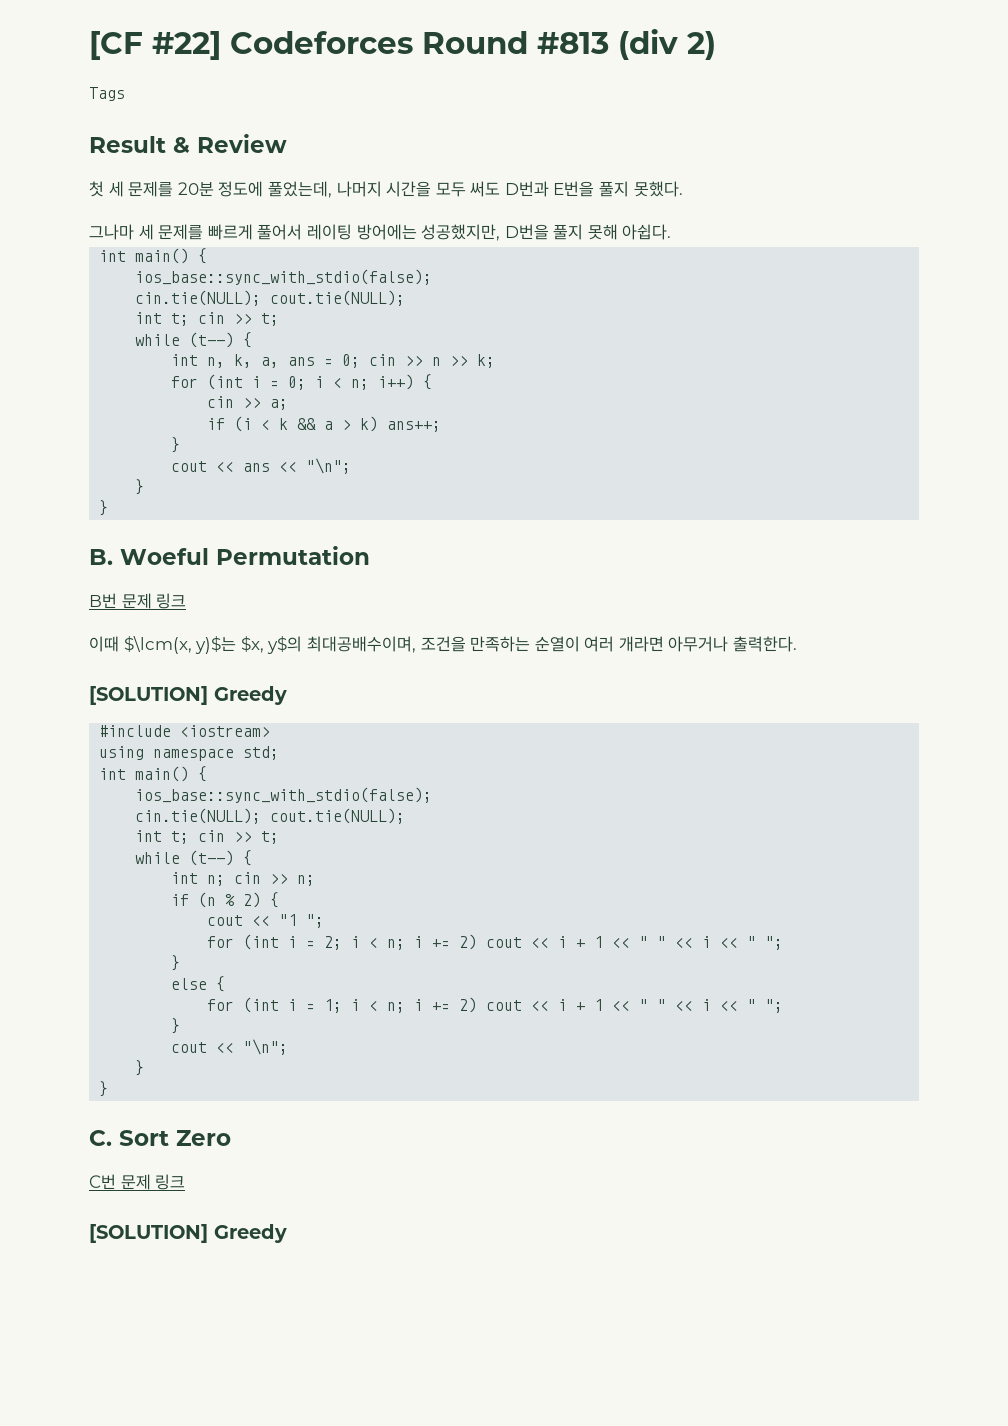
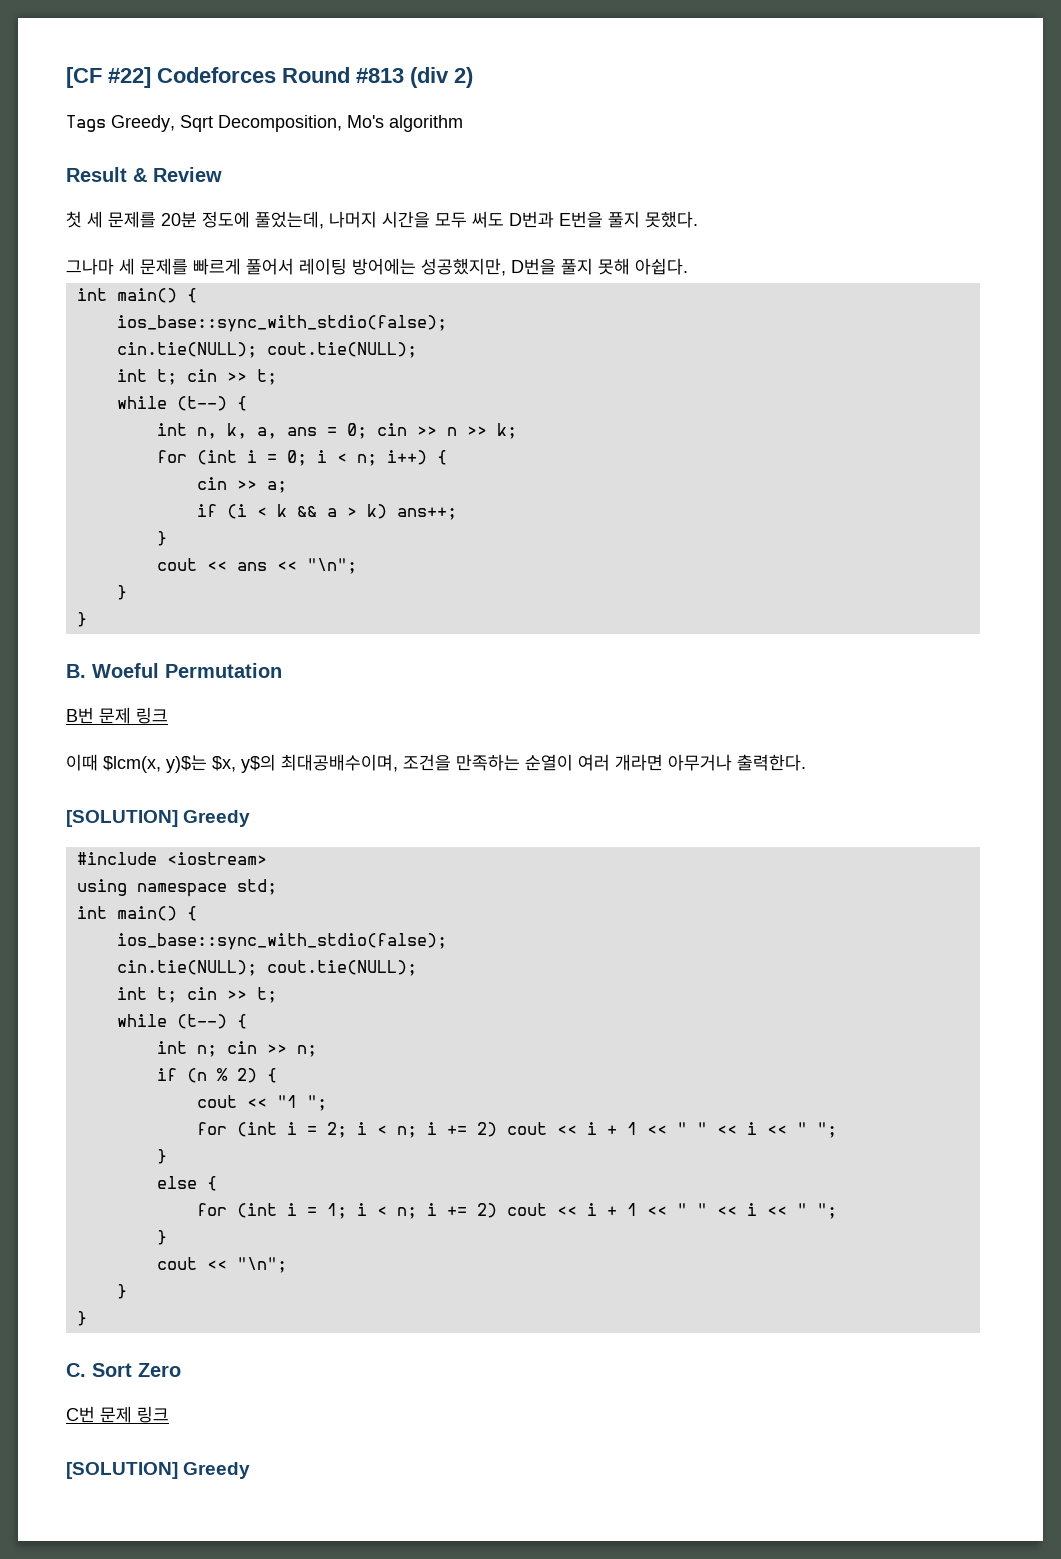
(125, 94) none -> [111,115,463,132] Greedy, Sqrt Decomposition, Mo's algorithm
[123,636,192,654] $\lcm(x, -> [103,756,161,773] $lcm(x,

